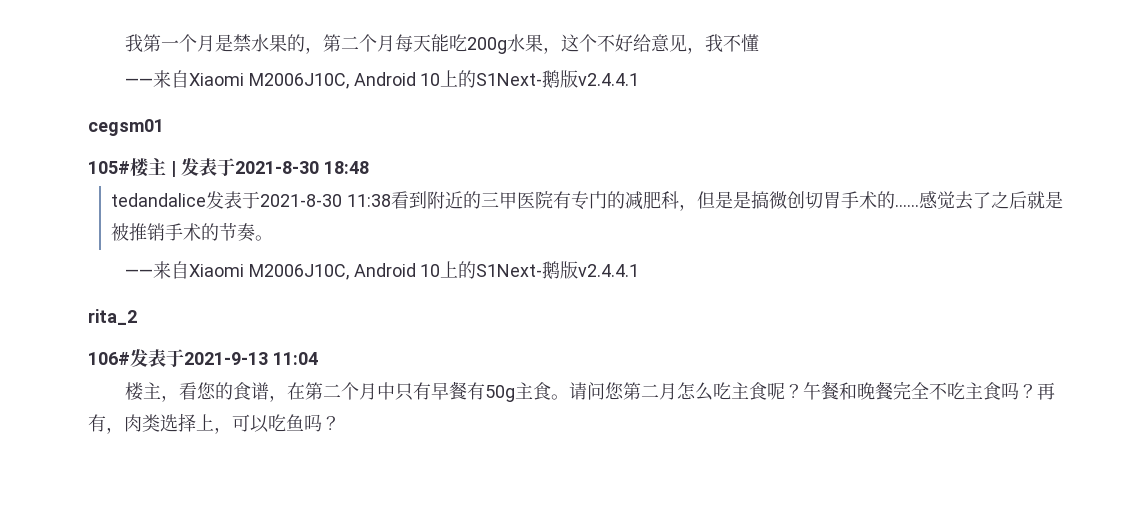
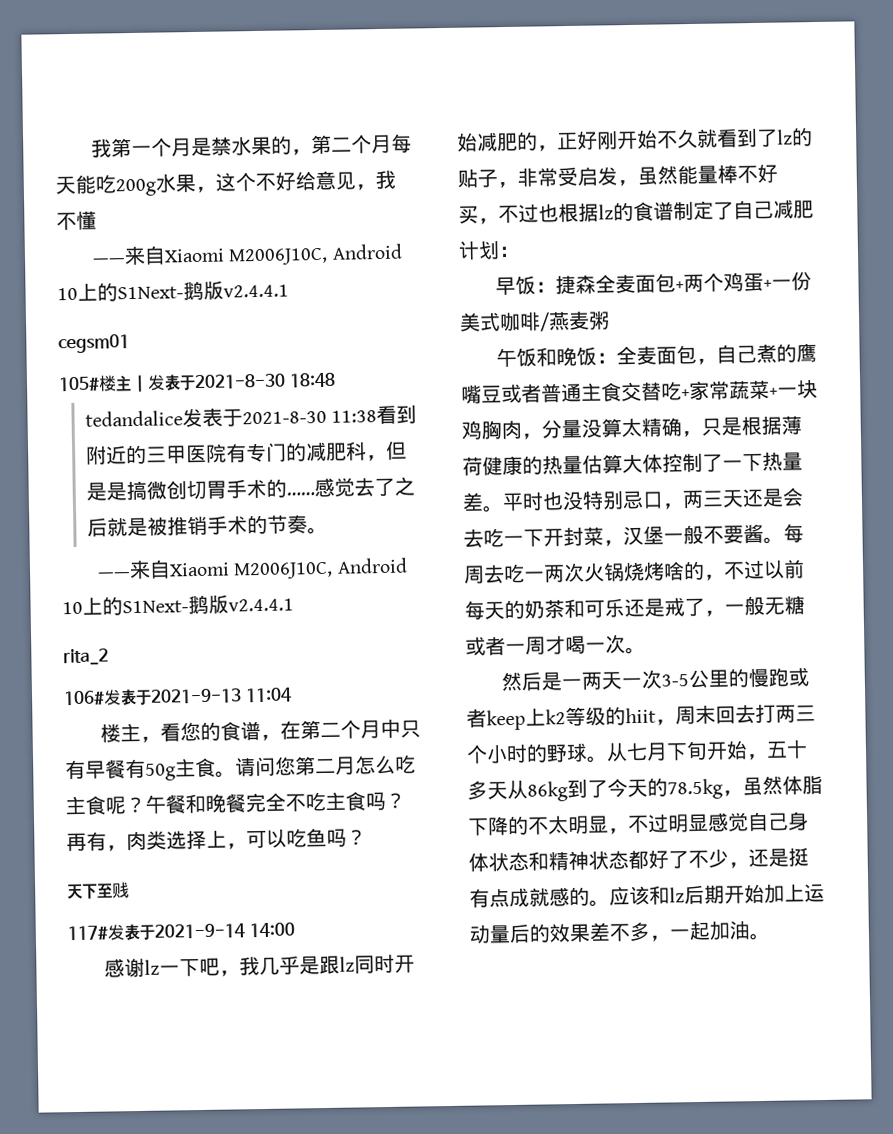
(340, 423) none -> [67,882,130,900] [67,922,295,941] [104,953,416,978] [457,127,813,152] [457,163,778,189] [458,199,814,225] [458,240,520,260] [495,271,813,296] [459,310,610,332] [496,343,818,368] [461,379,818,404] [461,415,802,440] [462,451,803,476] [462,487,804,513] [463,523,804,548] [463,559,805,584] [464,595,805,620] [465,634,646,656] [501,667,810,692] [466,703,816,731] [466,739,808,764] [467,774,823,802] [468,811,809,836] [468,847,809,872] [469,883,825,908] [469,920,771,944] // 天下至贱 // 117#发表于2021-9-14 14:00 // 感谢lz一下吧，我几乎是跟lz同时开始减肥的，正好刚开始不久就看到了lz的贴子，非常受启发，虽然能量棒不好买，不过也根据lz的食谱制定了自己减肥计划： // 早饭：捷森全麦面包+两个鸡蛋+一份美式咖啡/燕麦粥 // 午饭和晚饭：全麦面包，自己煮的鹰嘴豆或者普通主食交替吃+家常蔬菜+一块鸡胸肉，分量没算太精确，只是根据薄荷健康的热量估算大体控制了一下热量差。平时也没特别忌口，两三天还是会去吃一下开封菜，汉堡一般不要酱。每周去吃一两次火锅烧烤啥的，不过以前每天的奶茶和可乐还是戒了，一般无糖或者一周才喝一次。 // 然后是一两天一次3-5公里的慢跑或者keep上k2等级的hiit，周末回去打两三个小时的野球。从七月下旬开始，五十多天从86kg到了今天的78.5kg，虽然体脂下降的不太明显，不过明显感觉自己身体状态和精神状态都好了不少，还是挺有点成就感的。应该和lz后期开始加上运动量后的效果差不多，一起加油。

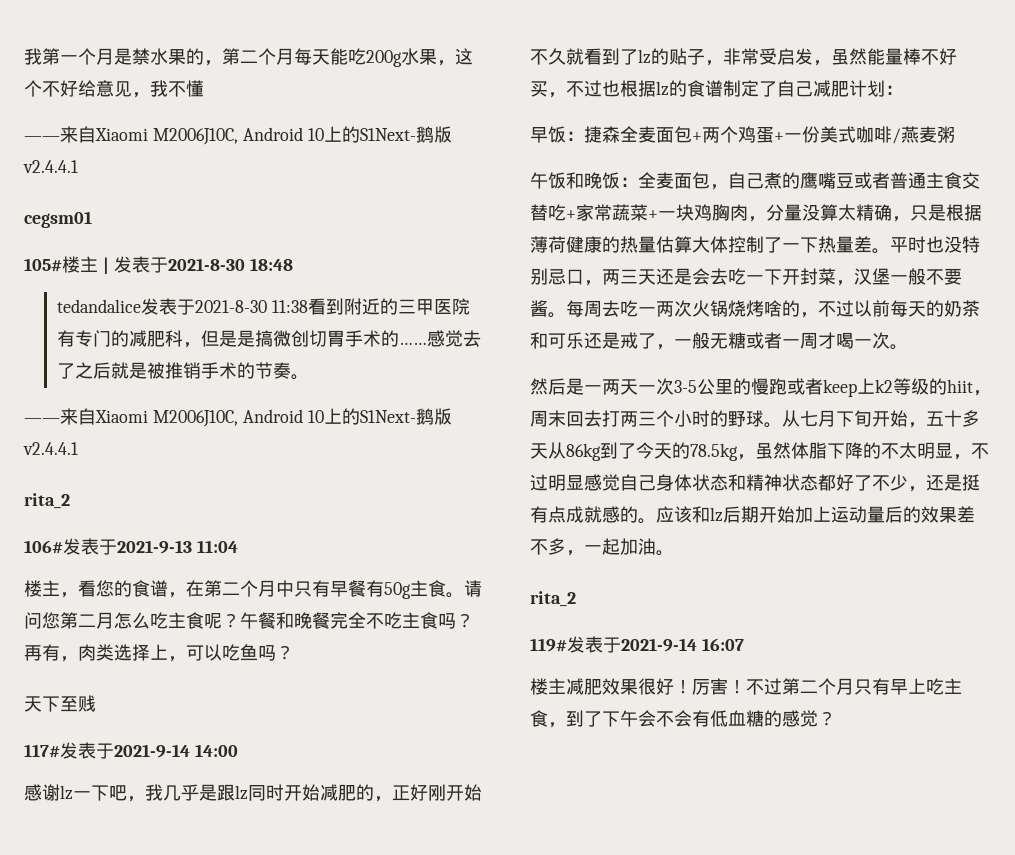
(771, 936) none -> [530,591,576,607] [530,636,744,653] [530,678,962,695] [530,710,836,728] // rita_2 // 119#发表于2021-9-14 16:07 // 楼主减肥效果很好！厉害！不过第二个月只有早上吃主食，到了下午会不会有低血糖的感觉？

